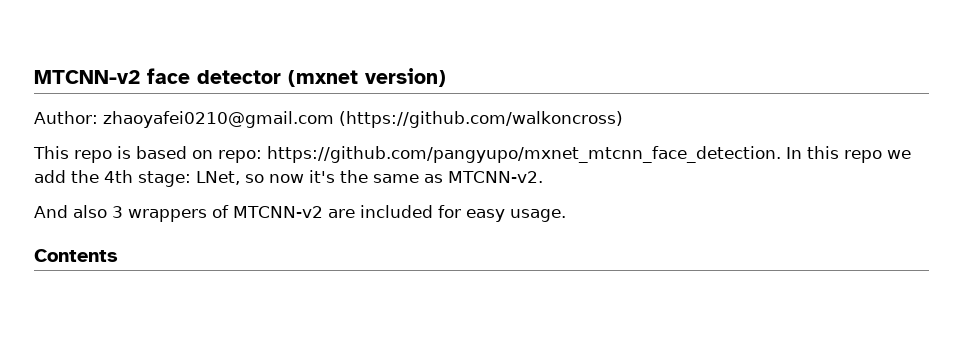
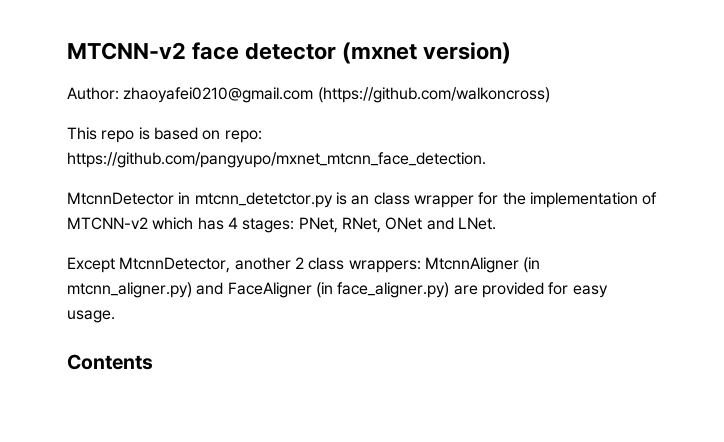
[786,146,911,163] [34,170,543,187] [34,205,433,222] In this repo we add the 4th stage: LNet, so now it's the same as MTCNN-v2. // And also 3 wrappers of MTCNN-v2 are included -> [67,192,658,208] [67,217,496,233] [67,257,541,273] [67,282,544,298] // MtcnnDetector in mtcnn_detetctor.py is an class wrapper for the implementation of MTCNN-v2 which has 4 stages: PNet, RNet, ONet and LNet. // Except MtcnnDetector, another 2 class wrappers: MtcnnAligner (in mtcnn_aligner.py) and FaceAligner (in face_aligner.py) are provided

